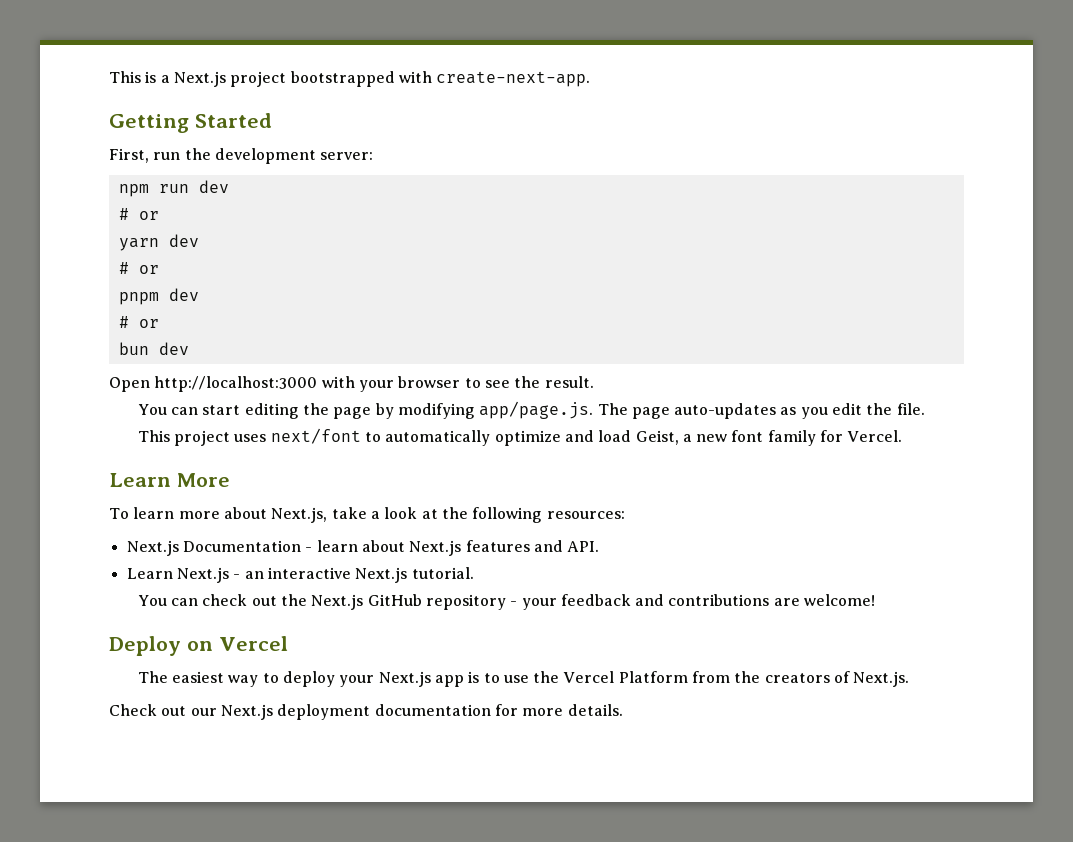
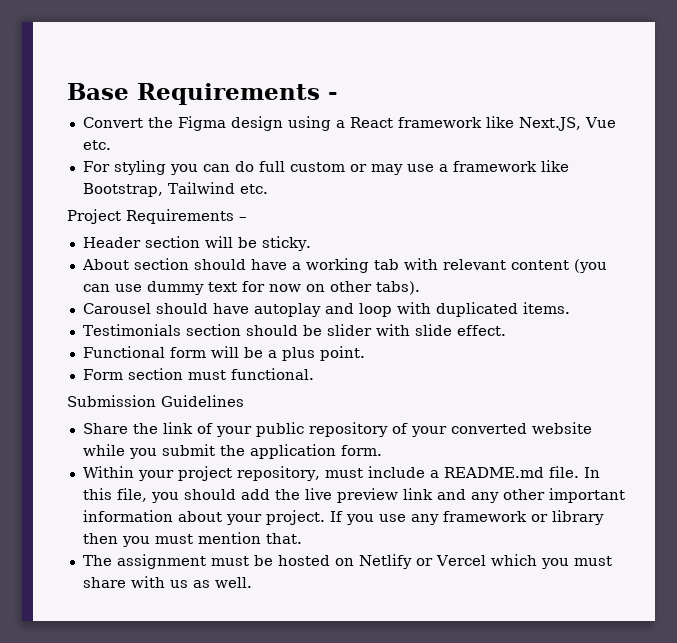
[109,71,591,87] [109,113,272,133] [109,148,374,164] [118,180,229,197] [118,208,159,220] [118,234,199,251] [118,262,159,274] [118,288,199,305] [118,316,159,328] [118,342,189,355] [109,376,594,392] [137,401,925,419] [137,428,903,446] [109,473,230,487] [109,507,625,523] [126,540,600,556] [126,567,474,583] [137,594,876,610] [109,636,288,656] [137,671,910,687] [109,704,623,720] This is a Next.js project bootstrapped with create-next-app. // Getting Started // First, run the development server: // npm run dev // # or // yarn dev // # or // pnpm dev // # or // bun dev // Open http://localhost:3000 with your browser to see the result. // You can start editing the page by modifying app/page.js. The page auto-updates as you edit the file. // This project uses next/font to automatically optimize and load Geist, a new font family for Vercel. // Learn More // To learn more about Next.js, take a look at the following resources: // Next.js Documentation - learn about Next.js features and API. // Learn Next.js - an interactive Next.js tutorial. // You can check out the Next.js GitHub repository - your feedback and contributions are welcome! // Deploy on Vercel // The easiest way to deploy your Next.js app is to use the Vercel Platform from the creators of Next.js. // Check out our Next.js deployment documentation for more details. -> [67,83,338,105] [82,116,616,131] [82,140,111,150] [82,160,569,175] [82,182,268,197] [67,209,247,224] [82,236,311,251] [81,258,607,273] [82,281,420,295] [82,302,570,317] [82,324,506,336] [82,346,365,361] [82,368,314,380] [67,395,244,407] [82,422,592,437] [82,444,382,459] [82,466,600,481] [82,488,625,503] [82,510,604,525] [82,532,302,547] [82,554,612,569] [82,576,252,588] Base Requirements - // Convert the Figma design using a React framework like Next.JS, Vue etc. // For styling you can do full custom or may use a framework like Bootstrap, Tailwind etc. // Project Requirements – // Header section will be sticky. // About section should have a working tab with relevant content (you can use dummy text for now on other tabs). // Carousel should have autoplay and loop with duplicated items. // Testimonials section should be slider with slide effect. // Functional form will be a plus point. // Form section must functional. // Submission Guidelines // Share the link of your public repository of your converted website while you submit the application form. // Within your project repository, must include a README.md file. In this file, you should add the live preview link and any other important information about your project. If you use any framework or library then you must mention that. // The assignment must be hosted on Netlify or Vercel which you must share with us as well.

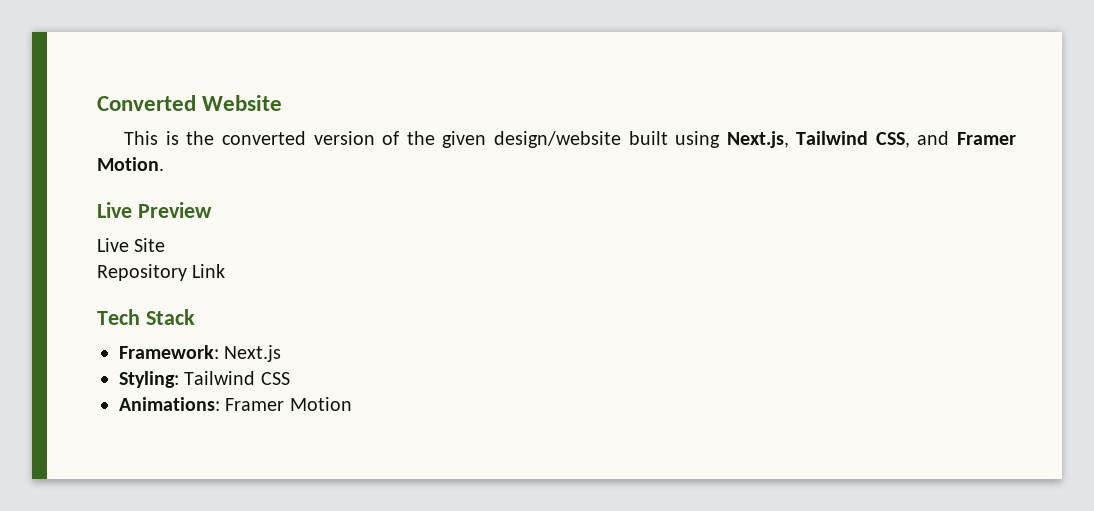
[67,83,338,105] [82,116,616,131] [82,140,111,150] [82,160,569,175] [82,182,268,197] [67,209,247,224] [82,236,311,251] [81,258,607,273] [82,281,420,295] [82,302,570,317] [82,324,506,336] [82,346,365,361] [82,368,314,380] [67,395,244,407] [82,422,592,437] [82,444,382,459] [82,466,600,481] [82,488,625,503] [82,510,604,525] [82,532,302,547] [82,554,612,569] [82,576,252,588] Base Requirements - // Convert the Figma design using a React framework like Next.JS, Vue etc. // For styling you can do full custom or may use a framework like Bootstrap, Tailwind etc. // Project Requirements – // Header section will be sticky. // About section should have a working tab with relevant content (you can use dummy text for now on other tabs). // Carousel should have autoplay and loop with duplicated items. // Testimonials section should be slider with slide effect. // Functional form will be a plus point. // Form section must functional. // Submission Guidelines // Share the link of your public repository of your converted website while you submit the application form. // Within your project repository, must include a README.md file. In this file, you should add the live preview link and any other important information about your project. If you use any framework or library then you must mention that. // The assignment must be hosted on Netlify or Vercel which you must share with us as well. -> [97,95,283,111] [124,131,1017,148] [97,157,164,171] [97,202,212,218] [97,238,166,252] [97,264,226,281] [97,309,195,325] [119,345,282,362] [119,371,290,388] [119,397,352,411] Converted Website // This is the converted version of the given design/website built using Next.js, Tailwind CSS, and Framer Motion. // Live Preview // Live Site // Repository Link // Tech Stack // Framework: Next.js // Styling: Tailwind CSS // Animations: Framer Motion

